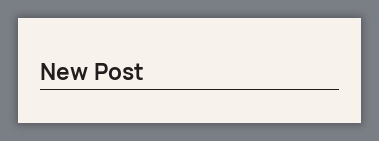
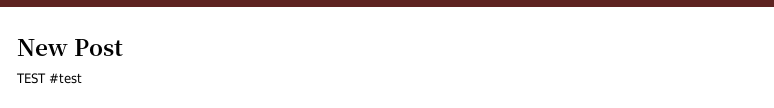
(145, 71) none -> [16,73,82,84] // TEST #test

